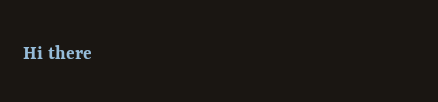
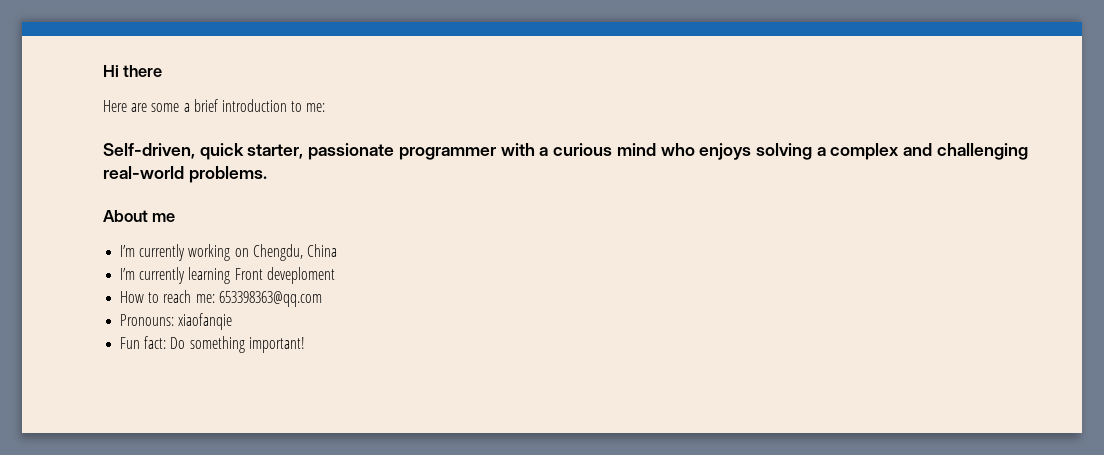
(93, 52) none -> [103,99,326,112] [103,143,1028,160] [103,166,267,183] [103,210,176,222] [120,244,337,261] [120,267,335,284] [120,290,322,307] [120,313,233,330] [120,336,305,353] // Here are some a brief introduction to me: // Self-driven, quick starter, passionate programmer with a curious mind who enjoys solving a complex and challenging real-world problems. // About me // I’m currently working on Chengdu, China // I’m currently learning Front deveploment // How to reach me: 653398363@qq.com // Pronouns: xiaofanqie // Fun fact: Do something important!

